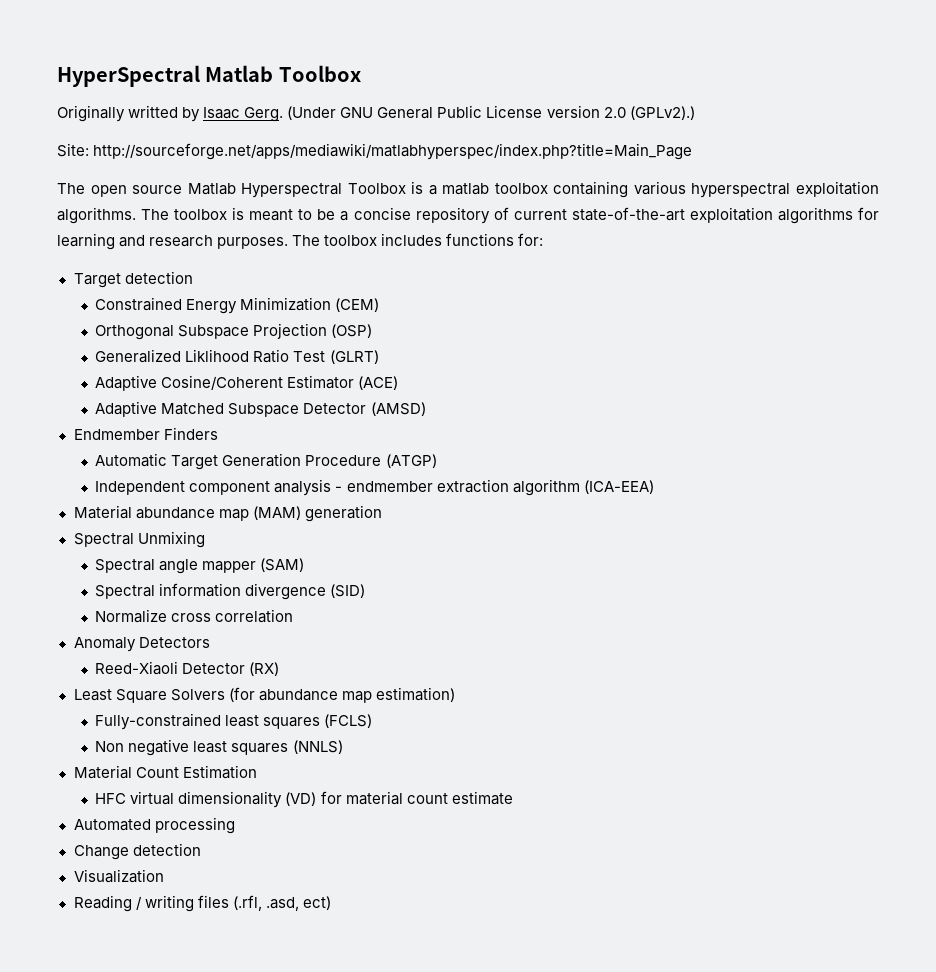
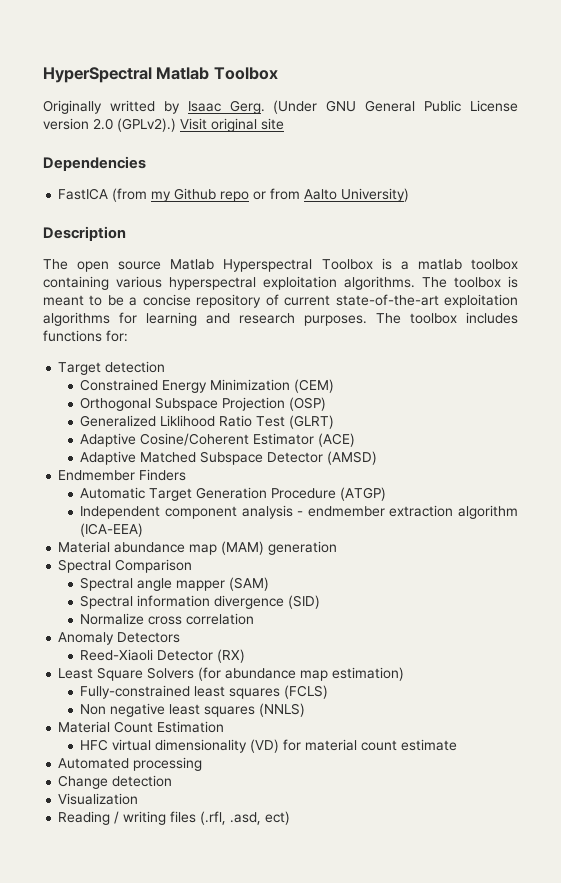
[57,143,693,160] // Site: http://sourceforge.net/apps/mediawiki/matlabhyperspec/index.php?title=Main_Page -> [180,118,284,132] [43,156,146,171] [58,188,410,202] [43,226,126,241] Visit original site // Dependencies // FastICA (from my Github repo or from Aalto University) // Description
[137,531,205,548] Unmixing -> [115,559,193,573] Comparison

